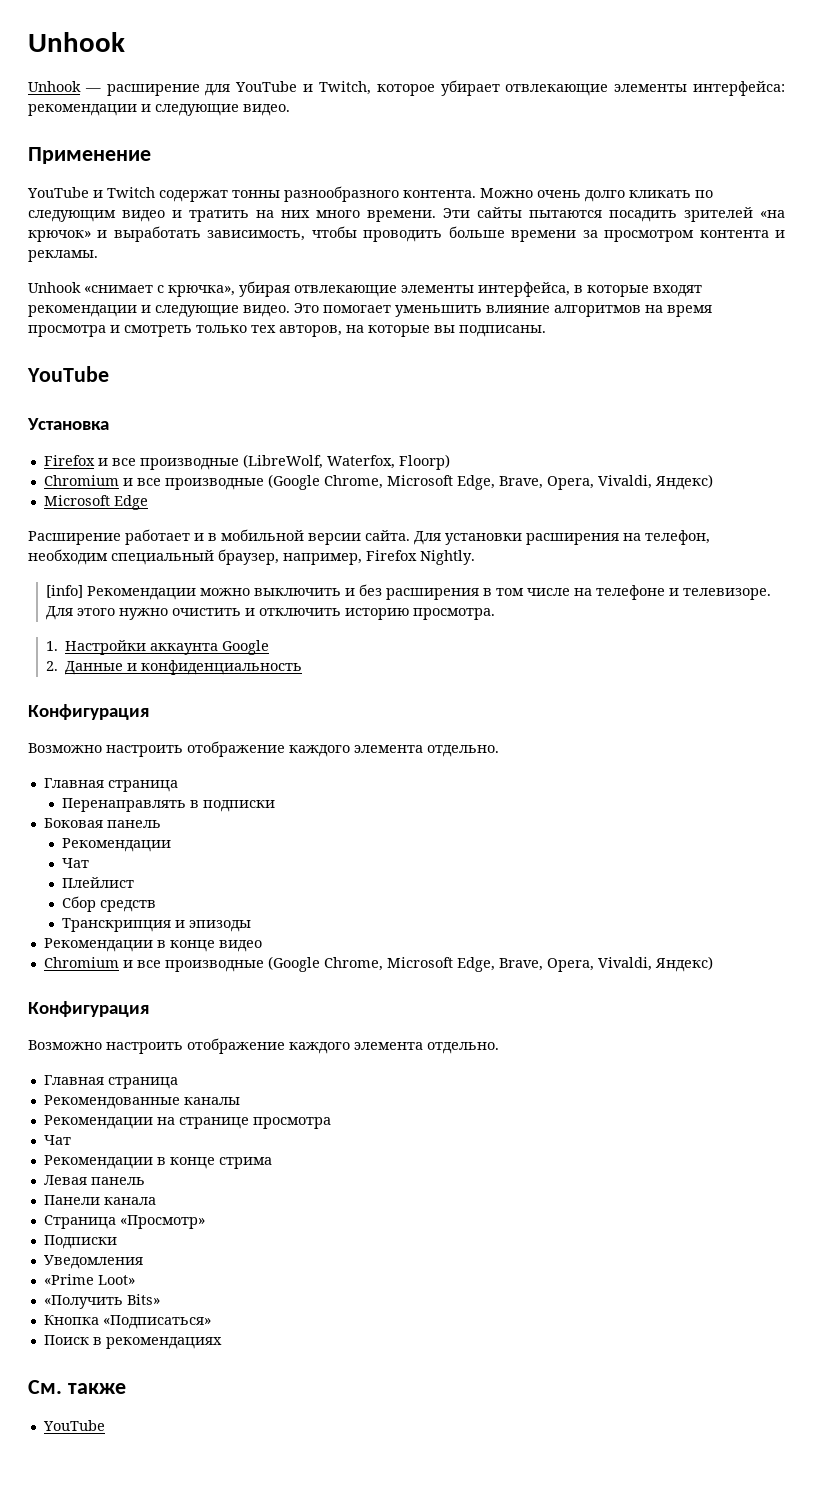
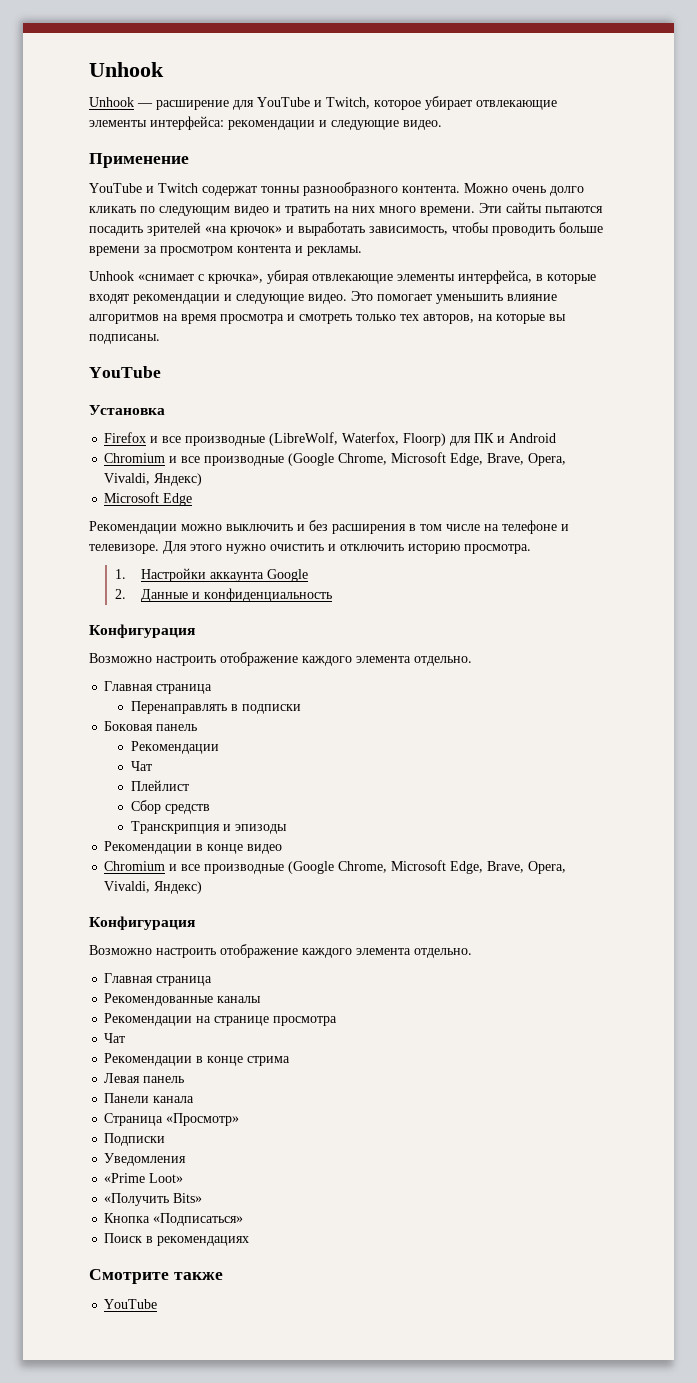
(450, 462) none -> [450,433,557,446] для ПК и Android
[28,529,710,545] [28,549,475,565] [45,585,83,598] Расширение работает и в мобильной версии сайта. Для установки расширения на телефон, необходим специальный браузер, например, Firefox Nightly. // [info] -> (193, 499) none
[28,1380,62,1394] См. -> [89,1269,169,1284] Смотрите

